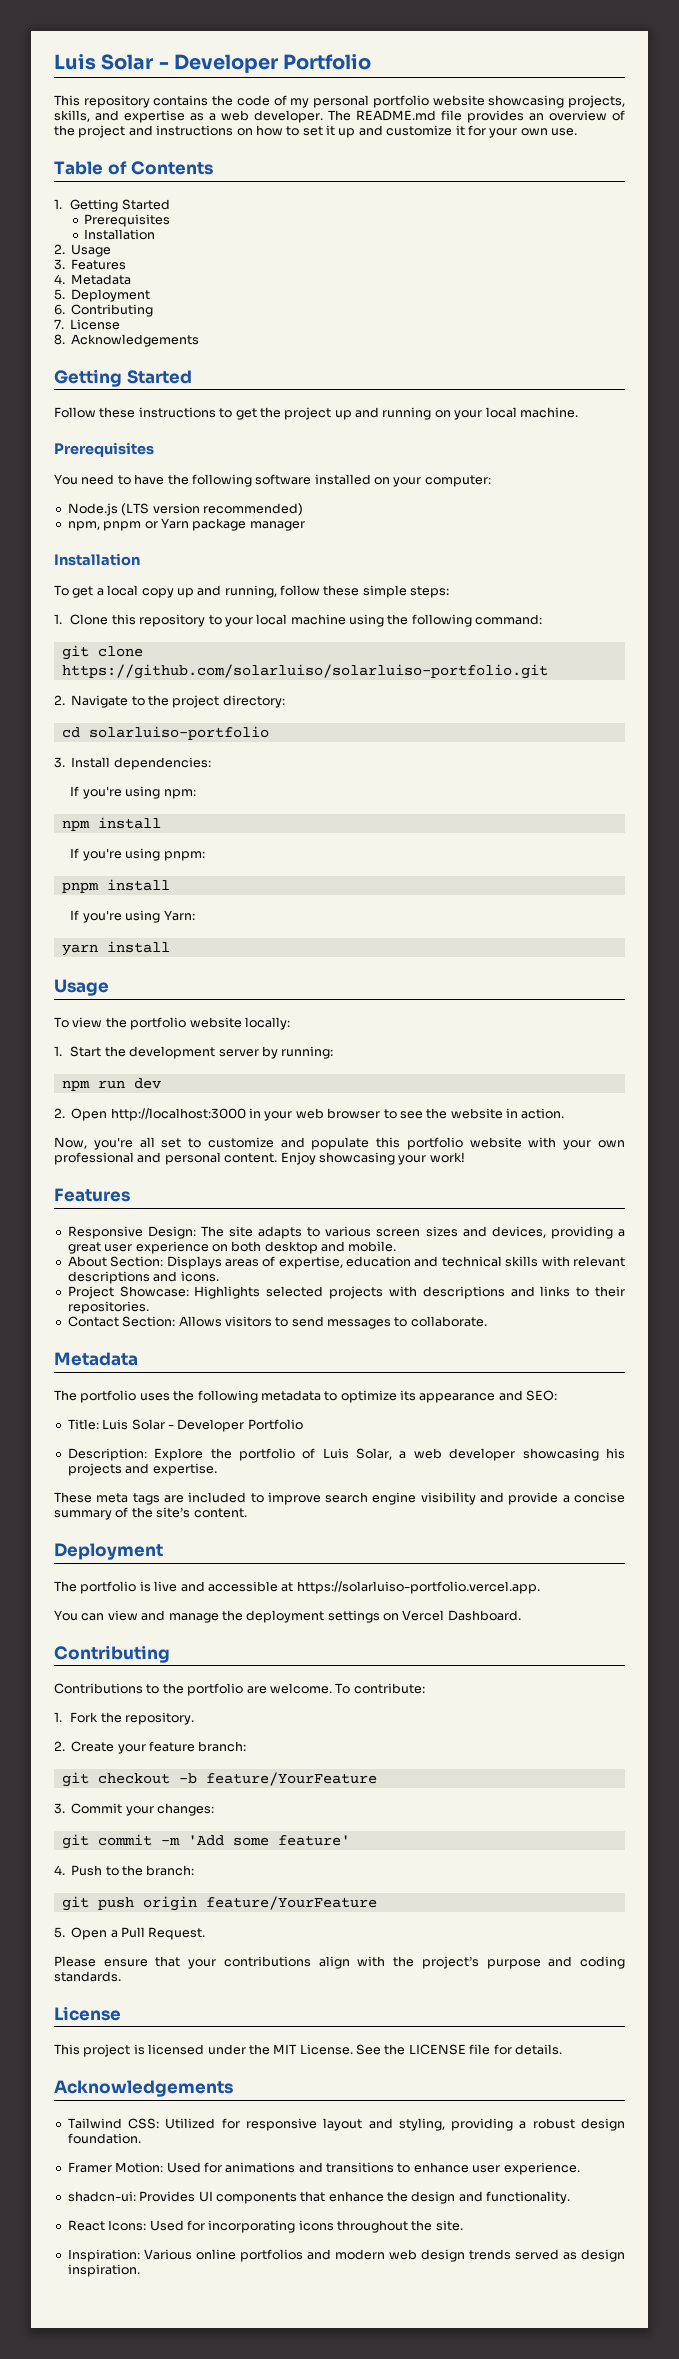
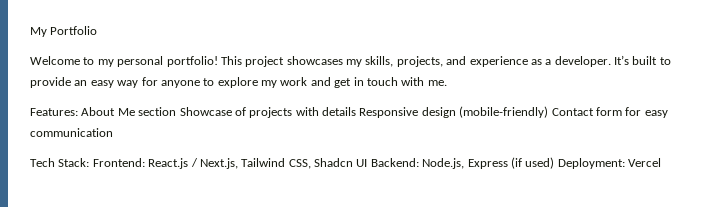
[54,54,372,73] [54,95,625,108] [54,110,625,123] [54,125,577,138] [54,161,214,175] [54,199,170,212] [84,214,171,227] [84,229,156,240] [54,244,112,257] [54,259,127,270] [54,274,132,285] [54,289,151,302] [54,304,154,317] [54,319,121,330] [54,334,200,347] [54,369,192,387] [54,407,578,420] [54,442,154,457] [54,474,491,487] [67,503,303,516] [67,518,305,531] [54,553,140,566] [54,585,450,598] [54,614,543,627] [61,645,143,660] [61,664,548,679] [54,695,285,708] [61,726,269,740] [54,757,211,770] [70,786,196,799] [61,817,161,831] [70,848,205,861] [61,879,170,893] [70,910,195,923] [61,941,170,956] [54,979,109,996] [54,1017,290,1030] [54,1046,334,1059] [61,1078,161,1091] [54,1108,565,1121] [54,1137,625,1150] [54,1152,465,1165] [54,1188,130,1202] [67,1226,626,1239] [67,1241,397,1254] [67,1256,625,1269] [67,1271,219,1284] [67,1286,625,1299] [67,1301,149,1314] [67,1316,487,1329] [54,1352,138,1366] [54,1390,558,1403] [67,1419,303,1432] [67,1448,625,1461] [67,1463,217,1476] [54,1492,626,1505] [54,1507,247,1520] [54,1543,163,1560] [54,1581,540,1594] [54,1610,521,1623] [54,1645,170,1663] [54,1683,425,1696] [54,1712,195,1725] [54,1741,247,1754] [61,1772,377,1787] [54,1803,214,1816] [61,1834,350,1849] [54,1865,195,1876] [61,1896,377,1911] [54,1927,206,1940] [54,1956,626,1969] [54,1971,121,1982] [54,2006,121,2021] [54,2044,562,2057] [54,2080,233,2097] [67,2118,625,2131] [67,2133,141,2144] [67,2162,580,2175] [67,2191,571,2204] [67,2220,463,2233] [67,2249,625,2262] [67,2264,140,2277] Luis Solar - Developer Portfolio // This repository contains the code of my personal portfolio website showcasing projects, skills, and expertise as a web developer. The README.md file provides an overview of the project and instructions on how to set it up and customize it for your own use. // Table of Contents // 1. Getting Started // Prerequisites // Installation // 2. Usage // 3. Features // 4. Metadata // 5. Deployment // 6. Contributing // 7. License // 8. Acknowledgements // Getting Started // Follow these instructions to get the project up and running on your local machine. // Prerequisites // You need to have the following software installed on your computer: // Node.js (LTS version recommended) // npm, pnpm or Yarn package manager // Installation // To get a local copy up and running, follow these simple steps: // 1. Clone this repository to your local machine using the following command: // git clone https://github.com/solarluiso/solarluiso-portfolio.git // 2. Navigate to the project directory: // cd solarluiso-portfolio // 3. Install dependencies: // If you're using npm: // npm install // If you're using pnpm: // pnpm install // If you're using Yarn: // yarn install // Usage // To view the portfolio website locally: // 1. Start the development server by running: // npm run dev // 2. Open http://localhost:3000 in your web browser to see the website in action. // Now, you're all set to customize and populate this portfolio website with your own professional and personal content. Enjoy showcasing your work! // Features // Responsive Design: The site adapts to various screen sizes and devices, providing a great user experience on both desktop and mobile. // About Section: Displays areas of expertise, education and technical skills with relevant descriptions and icons. // Project Showcase: Highlights selected projects with descriptions and links to their repositories. // Contact Section: Allows visitors to send messages to collaborate. // Metadata // The portfolio uses the following metadata to optimize its appearance and SEO: // Title: Luis Solar - Developer Portfolio // Description: Explore the portfolio of Luis Solar, a web developer showcasing his projects and expertise. // These meta tags are included to improve search engine visibility and provide a concise summary of the site’s content. // Deployment // The portfolio is live and accessible at https://solarluiso-portfolio.vercel.app. // You can view and manage the deployment settings on Vercel Dashboard. // Contributing // Contributions to the portfolio are welcome. To contribute: // 1. Fork the repository. // 2. Create your feature branch: // git checkout -b feature/YourFeature // 3. Commit your changes: // git commit -m 'Add some feature' // 4. Push to the branch: // git push origin feature/YourFeature // 5. Open a Pull Request. // Please ensure that your contributions align with the project’s purpose and coding standards. // License // This project is licensed under the MIT License. See the LICENSE file for details. // Acknowledgements // Tailwind CSS: Utilized for responsive layout and styling, providing a robust design foundation. // Framer Motion: Used for animations and transitions to enhance user experience. // shadcn-ui: Provides UI components that enhance the design and functionality. // React Icons: Used for incorporating icons throughout the site. // Inspiration: Various online portfolios and modern web design trends served as design inspiration. -> [30,26,98,37] [30,55,671,67] [30,77,447,88] [30,106,668,118] [30,128,113,137] [30,157,661,169] My Portfolio // Welcome to my personal portfolio! This project showcases my skills, projects, and experience as a developer. It’s built to provide an easy way for anyone to explore my work and get in touch with me. // Features: About Me section Showcase of projects with details Responsive design (mobile-friendly) Contact form for easy communication // Tech Stack: Frontend: React.js / Next.js, Tailwind CSS, Shadcn UI Backend: Node.js, Express (if used) Deployment: Vercel

